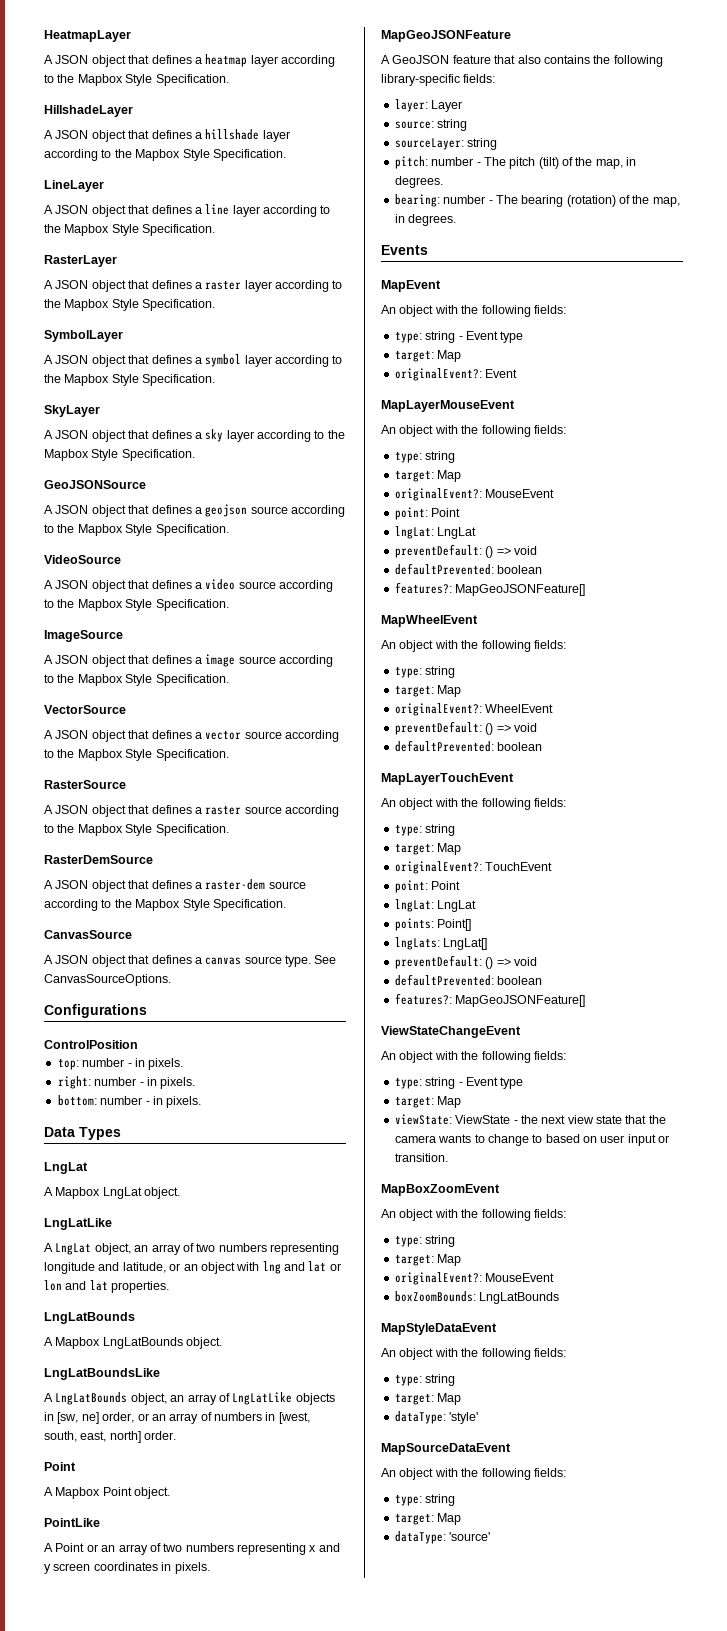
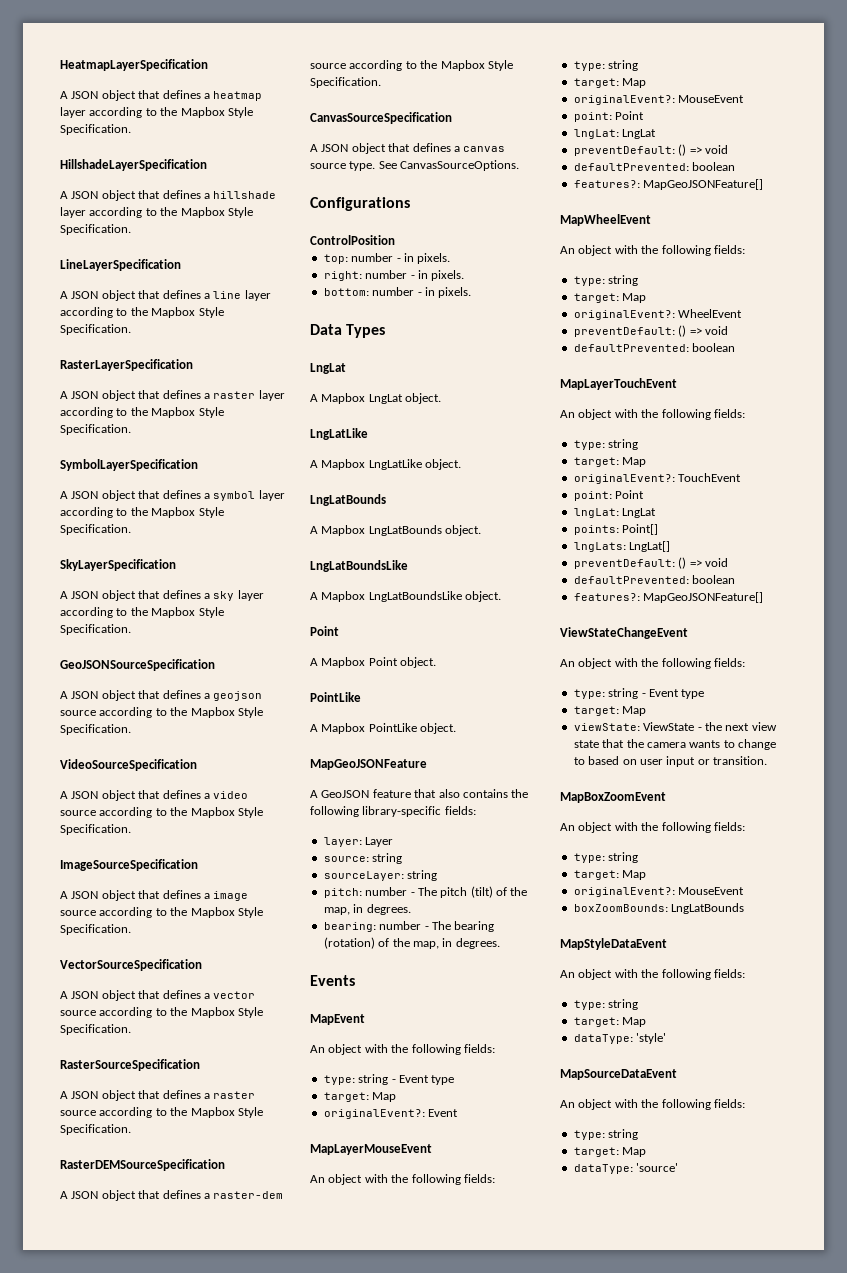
[44,30,131,42] HeatmapLayer -> [60,59,208,71] HeatmapLayerSpecification
[44,105,133,117] HillshadeLayer -> [60,159,207,171] HillshadeLayerSpecification
[44,180,104,192] LineLayer -> [60,259,181,271] LineLayerSpecification
[44,255,117,267] RasterLayer -> [60,359,193,371] RasterLayerSpecification
[44,330,123,342] SymbolLayer -> [60,459,198,471] SymbolLayerSpecification
[44,405,100,417] SkyLayer -> [60,559,176,571] SkyLayerSpecification
[44,480,146,489] GeoJSONSource -> [60,659,215,671] GeoJSONSourceSpecification
[44,555,121,564] VideoSource -> [60,759,197,771] VideoSourceSpecification
[44,630,123,642] ImageSource -> [60,859,198,871] ImageSourceSpecification
[44,705,126,714] VectorSource -> [60,959,202,971] VectorSourceSpecification
[44,780,126,789] RasterSource -> [60,1059,200,1071] RasterSourceSpecification
[44,855,153,864] RasterDemSource -> [60,1159,225,1171] RasterDEMSourceSpecification
[44,930,132,939] CanvasSource -> [310,112,452,124] CanvasSourceSpecification
[55,1243,339,1255] [44,1261,341,1274] [44,1280,170,1293] LngLat object, an array of two numbers representing longitude and latitude, or an object with lng and lat or lon and lat properties. -> [321,459,462,470] Mapbox LngLatLike object.
[55,1392,335,1405] [44,1412,310,1424] [44,1431,177,1443] LngLatBounds object, an array of LngLatLike objects in [sw, ne] order, or an array of numbers in [west, south, east, north] order. -> [321,591,502,602] Mapbox LngLatBoundsLike object.
[55,1543,340,1555] [44,1562,210,1574] Point or an array of two numbers representing x and y screen coordinates in pixels. -> [321,723,457,734] Mapbox PointLike object.

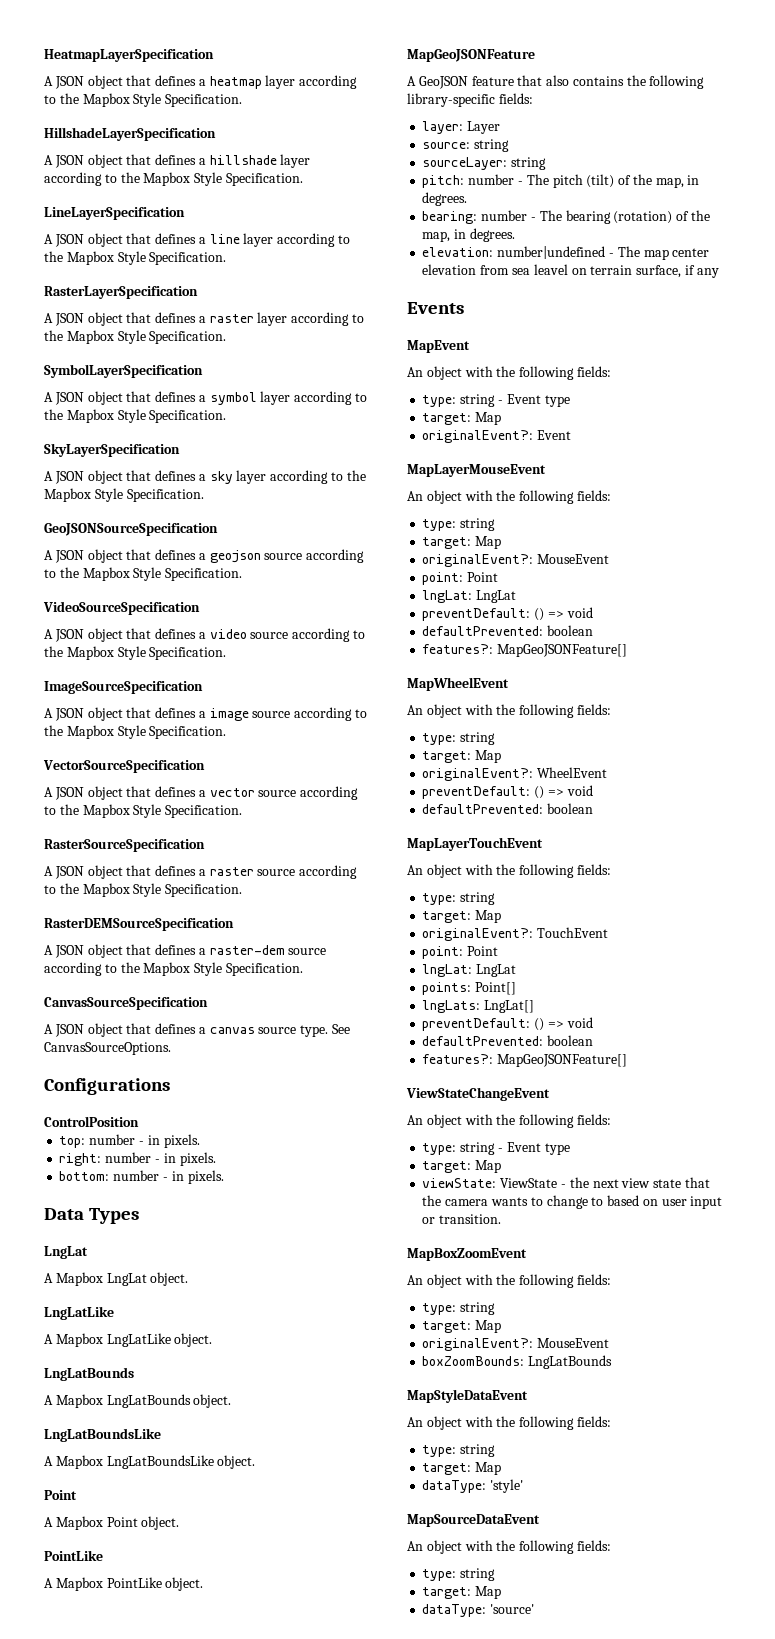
(500, 943) none -> [422,246,710,260] [422,264,719,278] // elevation: number|undefined - The map center elevation from sea leavel on terrain surface, if any

